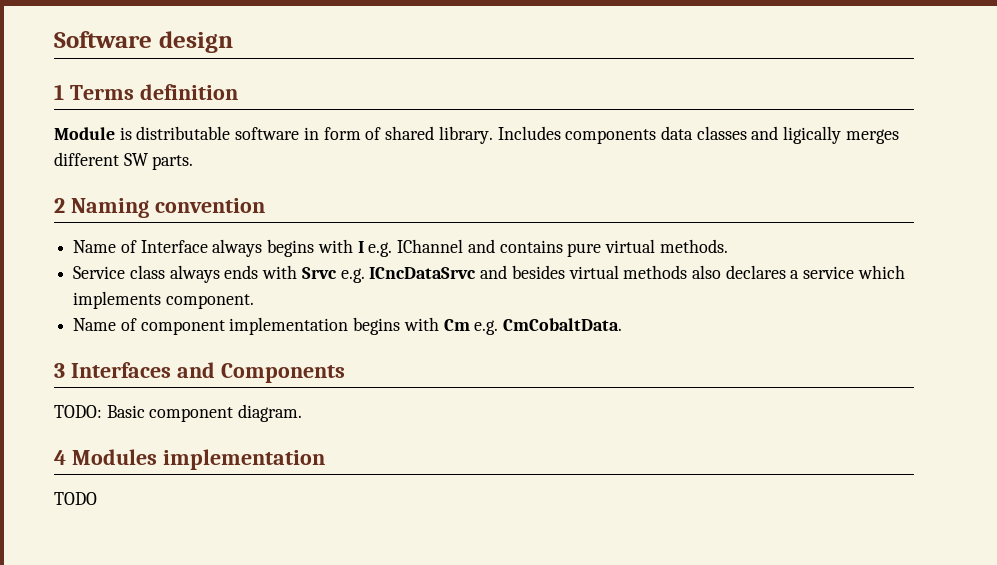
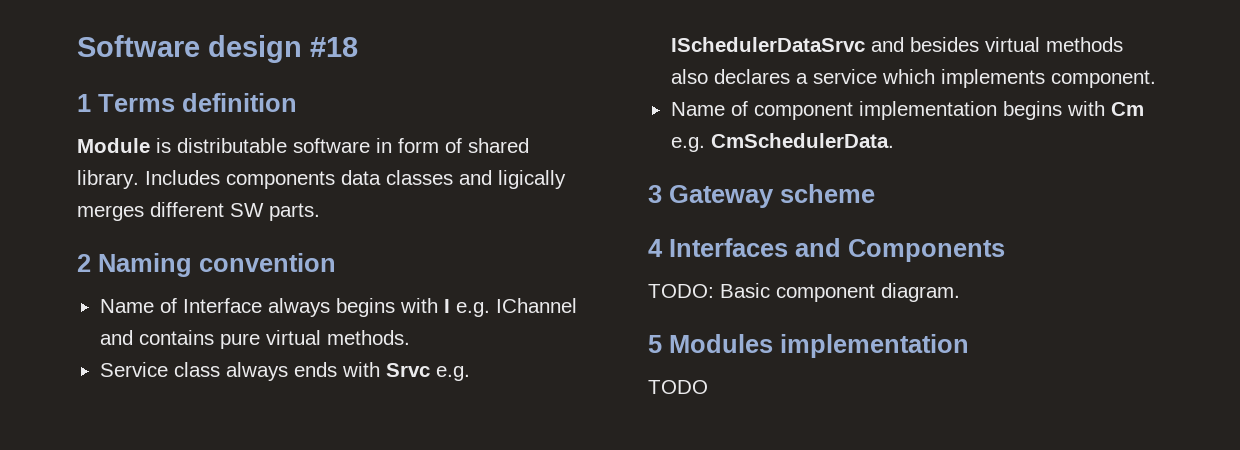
(233, 42) none -> [310,37,358,57] #18
[369,267,477,279] ICncDataSrvc -> [670,37,865,52] ISchedulerDataSrvc
[503,318,623,331] CmCobaltData. -> [710,133,894,148] CmSchedulerData.
(65, 370) none -> [669,184,875,208] [648,239,663,257] Gateway scheme // 4
[54,450,66,465] 4 -> [648,335,662,353] 5

